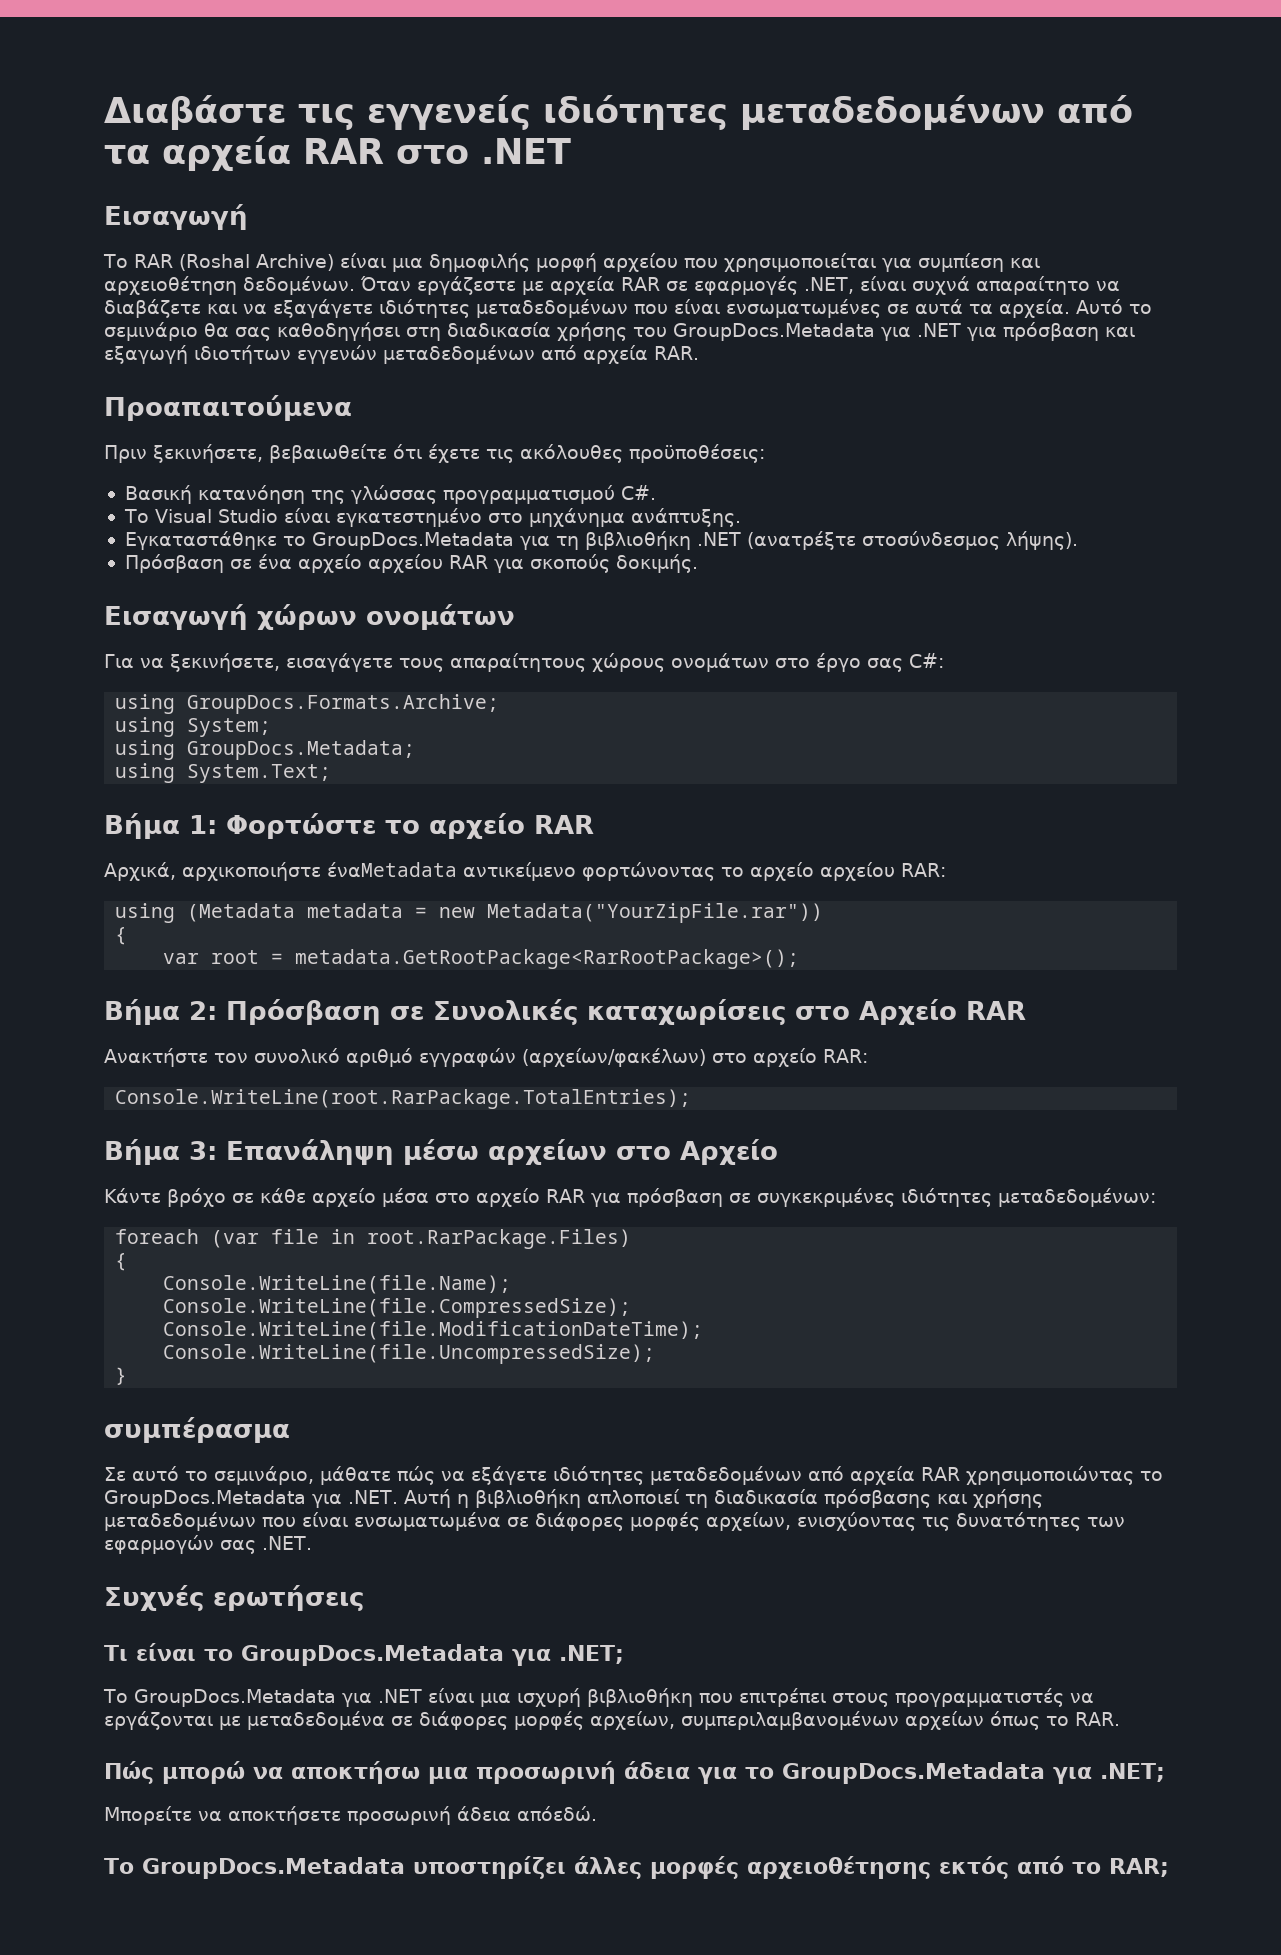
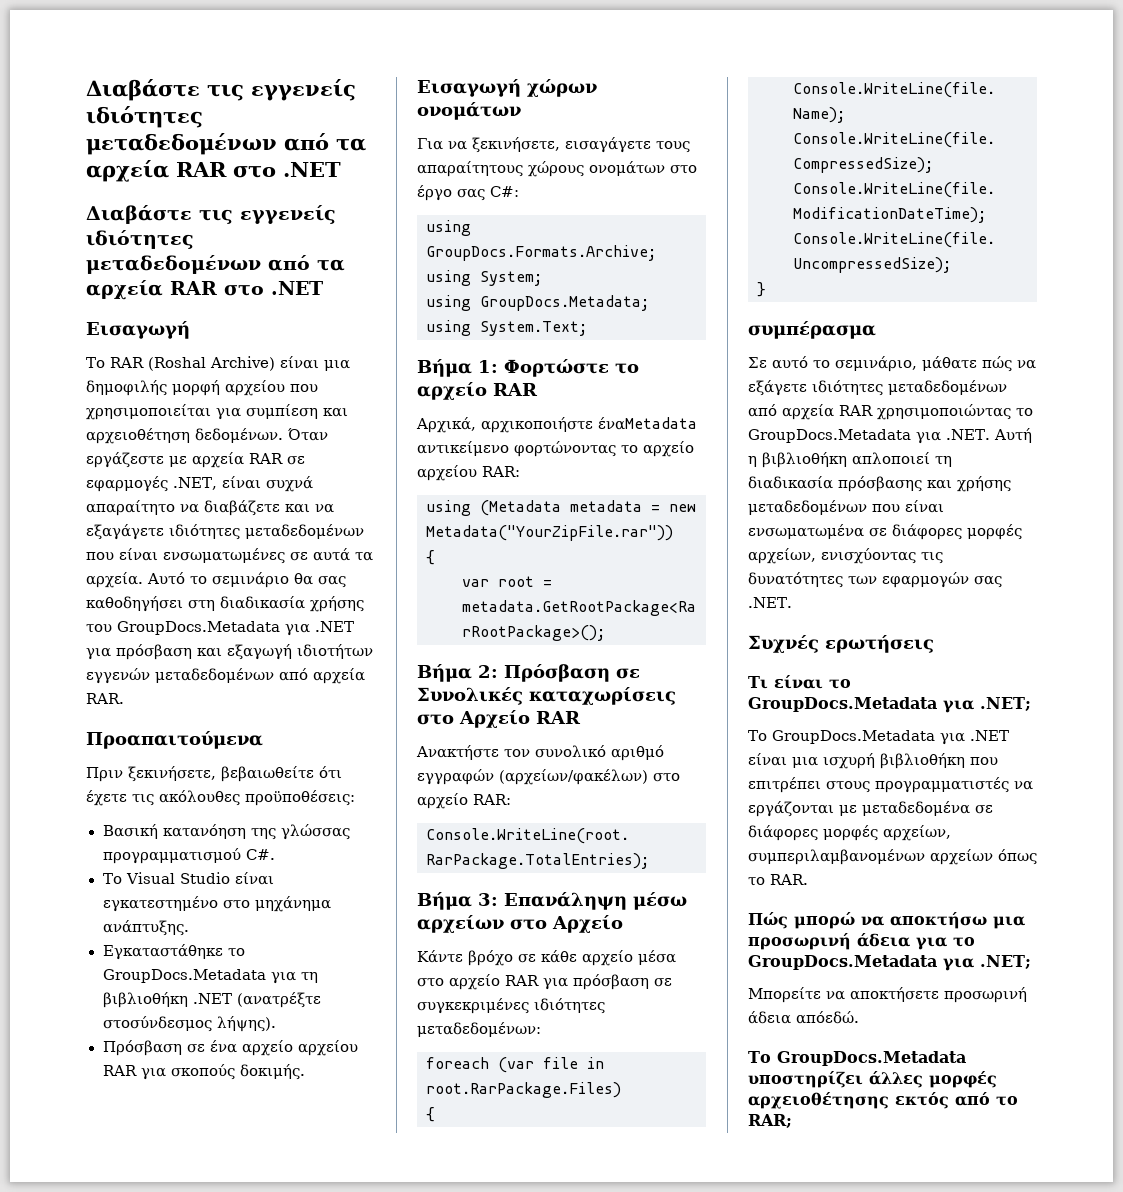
(571, 151) none -> [86,205,336,224] [86,230,194,249] [86,255,345,274] [86,280,323,300] // Διαβάστε τις εγγενείς ιδιότητες μεταδεδομένων από τα αρχεία RAR στο .NET

